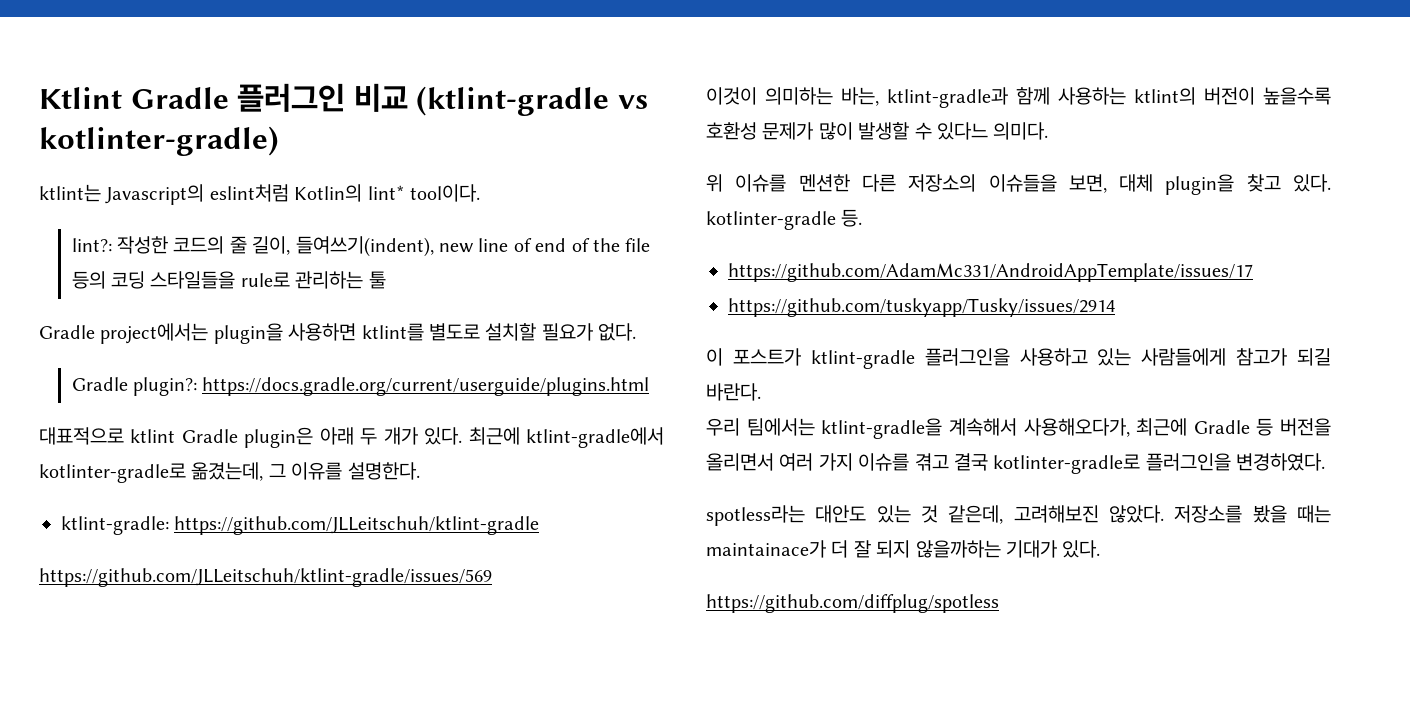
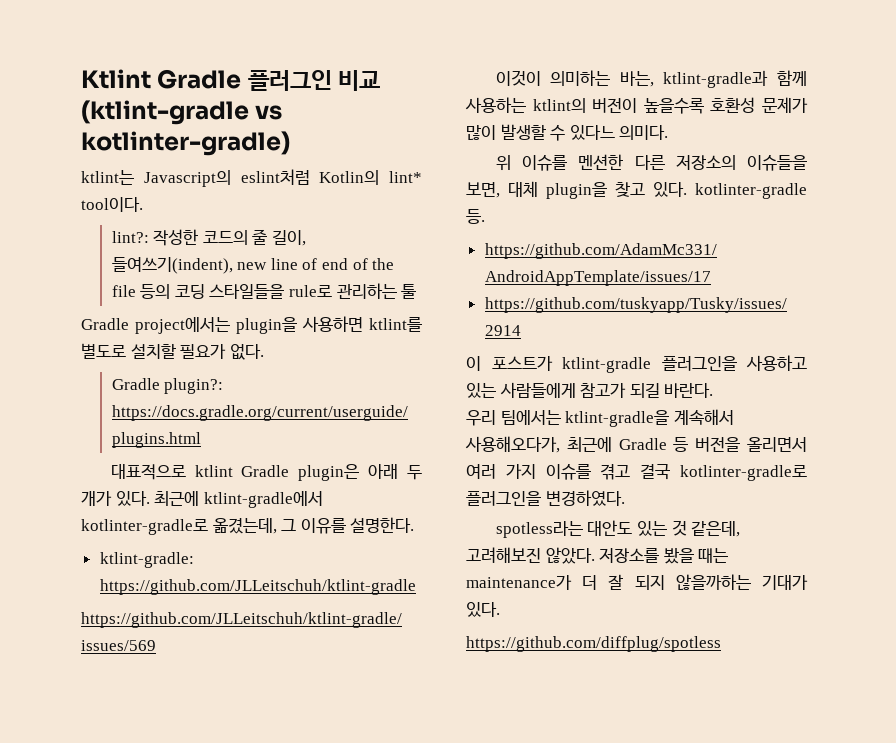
[706,540,826,558] maintainace가 -> [466,575,572,590] maintenance가

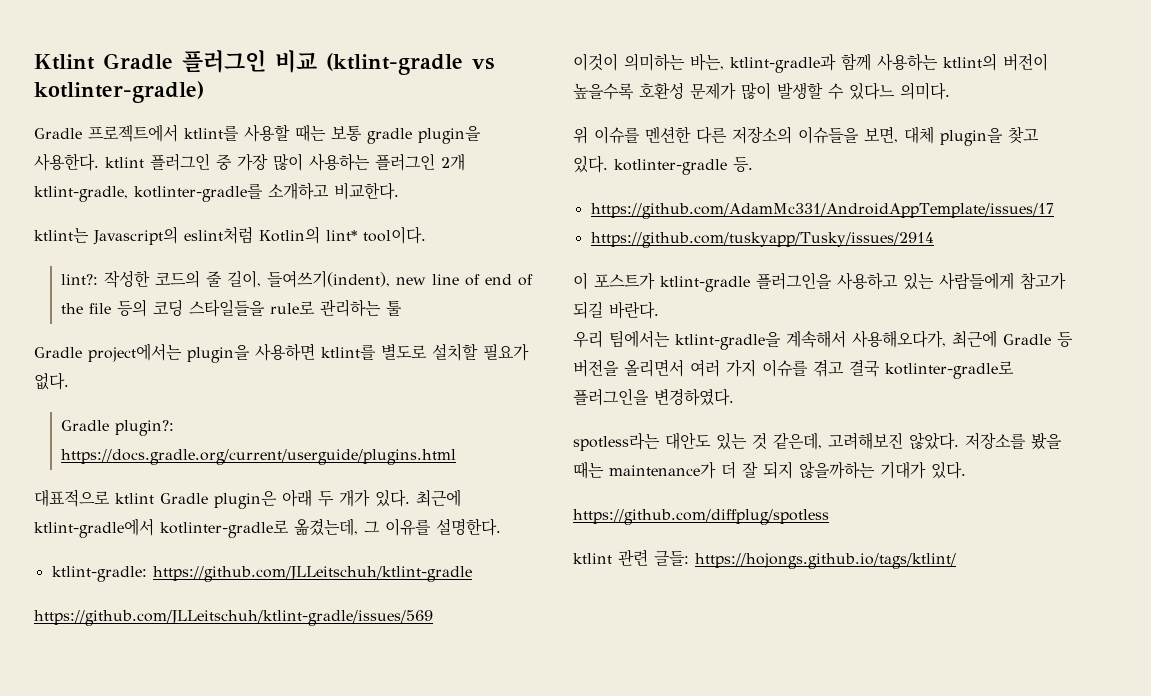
(290, 143) none -> [34,124,481,144] [34,153,465,171] [34,182,399,202] // Gradle 프로젝트에서 ktlint를 사용할 때는 보통 gradle plugin을 사용한다. ktlint 플러그인 중 가장 많이 사용하는 플러그인 2개 ktlint-gradle, kotlinter-gradle를 소개하고 비교한다.
(721, 644) none -> [573,549,956,569] // ktlint 관련 글들: https://hojongs.github.io/tags/ktlint/

